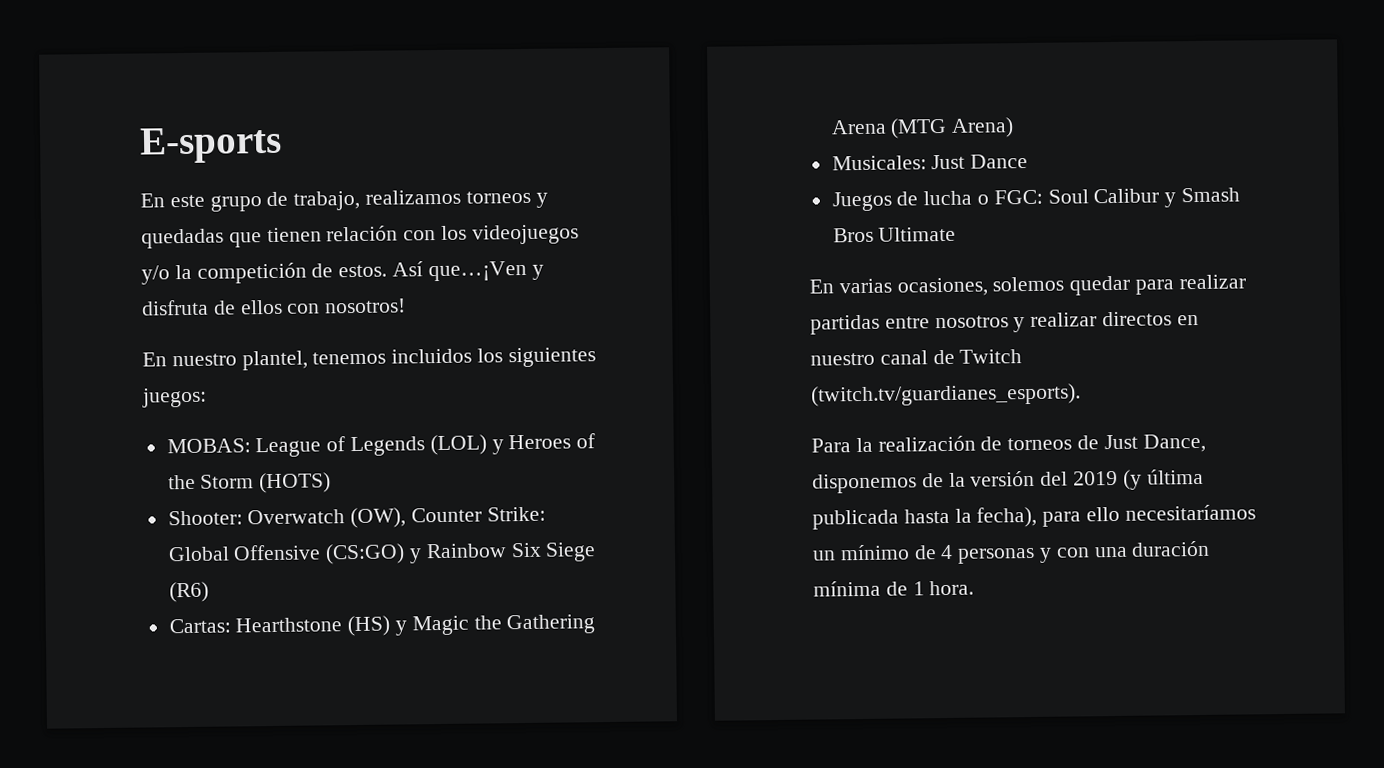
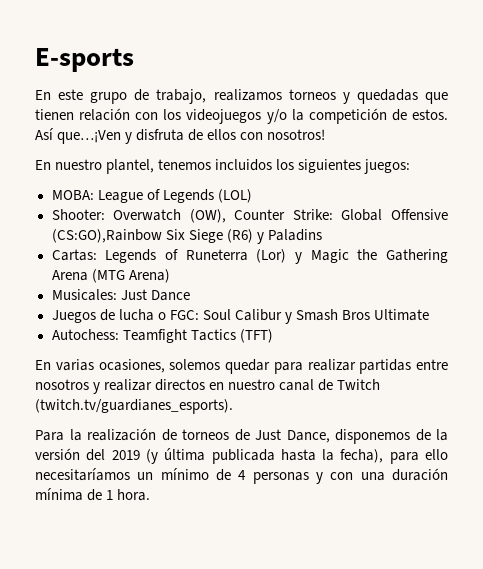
[166,438,251,454] MOBAS: -> [51,190,94,200] MOBA:
[491,433,597,455] [167,472,332,494] y Heroes of the Storm (HOTS) -> (252, 196) none
[325,543,507,565] (CS:GO) y Rainbow -> [51,229,162,243] (CS:GO),Rainbow
(209, 592) none -> [256,229,322,244] y Paladins
[235,615,391,637] Hearthstone (HS) -> [105,249,287,263] Legends of Runeterra (Lor)
(957, 234) none -> [51,329,273,343] // Autochess: Teamfight Tactics (TFT)

